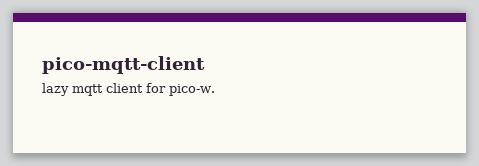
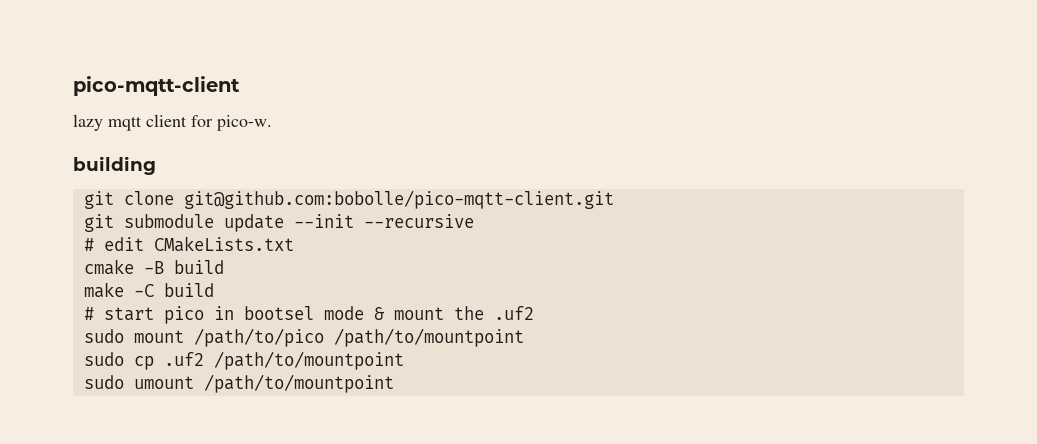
(215, 90) none -> [73,156,156,175] [83,190,614,209] [83,214,474,232] [83,236,294,252] [83,259,224,275] [83,282,214,298] [83,306,534,324] [83,328,524,347] [83,351,404,370] [83,374,394,393] // building // git clone git@github.com:bobolle/pico-mqtt-client.git // git submodule update --init --recursive // # edit CMakeLists.txt // cmake -B build // make -C build // # start pico in bootsel mode & mount the .uf2 // sudo mount /path/to/pico /path/to/mountpoint // sudo cp .uf2 /path/to/mountpoint // sudo umount /path/to/mountpoint

